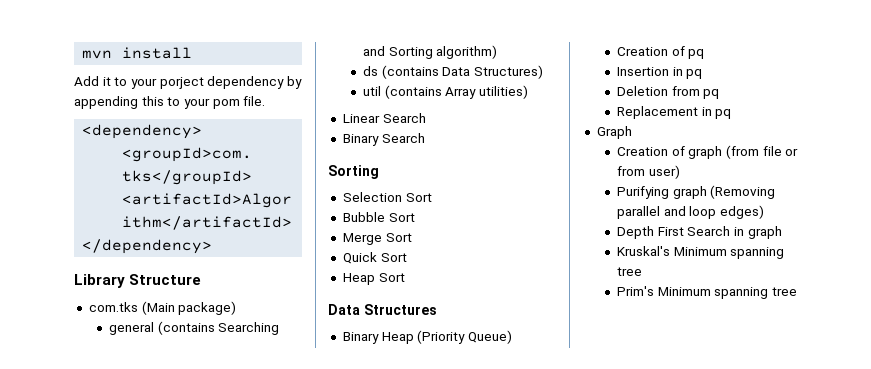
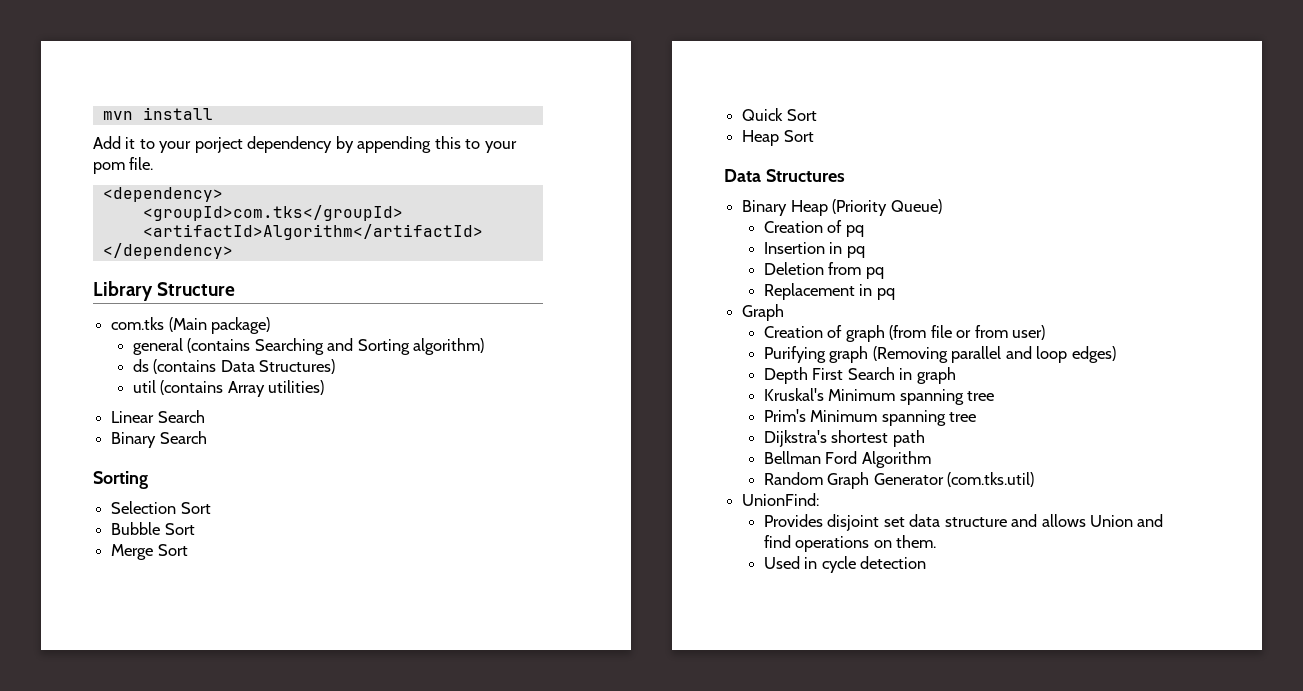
(797, 291) none -> [763,430,925,447] [763,451,931,468] [763,472,1035,489] [742,493,820,506] [763,514,1164,531] [763,535,937,552] [763,556,927,573] // Dijkstra's shortest path // Bellman Ford Algorithm // Random Graph Generator (com.tks.util) // UnionFind: // Provides disjoint set data structure and allows Union and find operations on them. // Used in cycle detection

